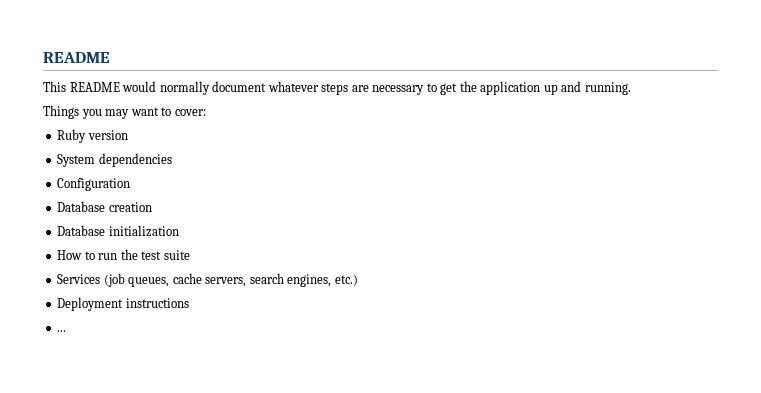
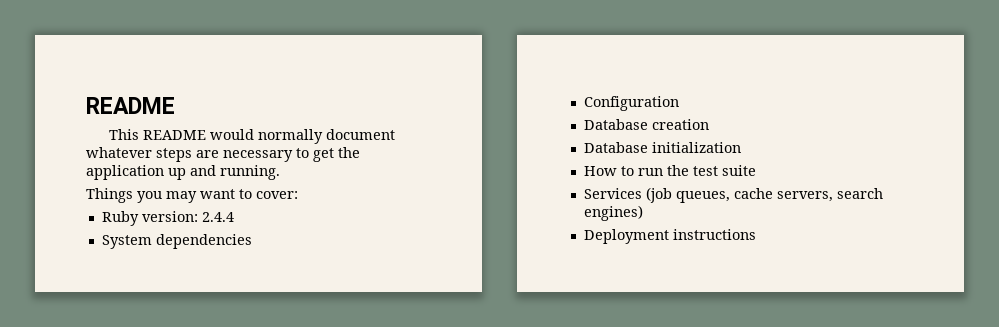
[87,130,128,140] version -> [141,211,234,222] version: 2.4.4
[287,274,358,287] engines, etc.) -> [583,205,643,221] engines)
[57,330,67,332] // ... -> (756, 234) none

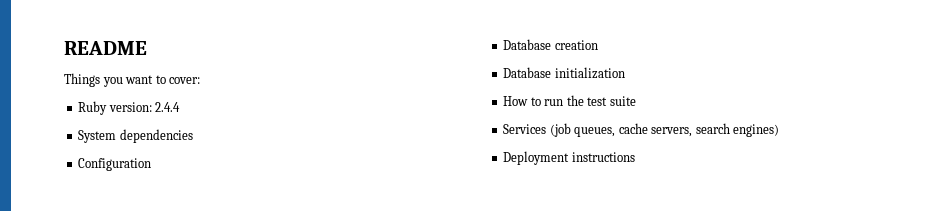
[86,97,175,114] [108,129,395,144] [86,147,360,162] [86,165,280,180] README // This README would normally document whatever steps are necessary to get the application up and running. -> [64,41,147,55] README
[166,191,197,203] may -> (123, 82) none

